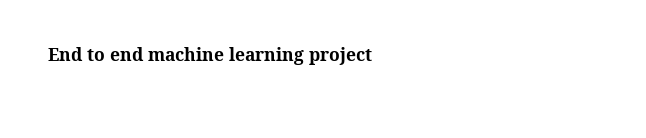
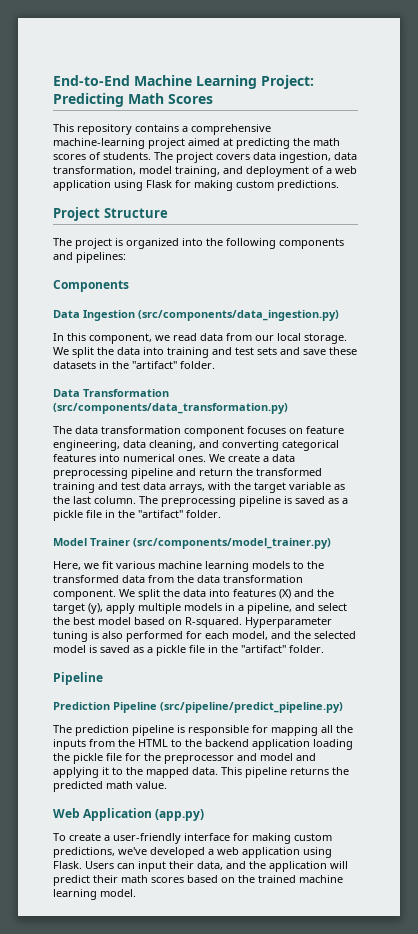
[48,47,372,65] End to end machine learning project -> [53,75,314,89] [53,93,213,107] [53,124,271,135] [53,138,340,149] [53,152,357,163] [53,166,357,177] [53,180,339,191] [53,207,168,221] [53,238,344,249] [53,252,126,263] [53,280,129,292] [53,310,339,321] [53,333,347,344] [53,347,357,358] [53,361,215,369] [53,389,169,397] [53,403,288,414] [53,426,344,437] [53,440,339,451] [53,454,295,462] [53,468,322,479] [53,482,345,493] [53,496,348,507] [53,510,221,521] [53,538,331,549] [53,561,324,572] [53,575,303,583] [53,589,334,600] [53,603,347,614] [53,617,332,628] [53,631,356,642] [53,645,324,656] [53,672,103,685] [53,702,343,713] [53,725,353,736] [53,739,353,750] [53,753,316,764] [53,767,349,778] [53,781,167,792] [53,808,205,821] [53,833,332,844] [53,847,332,858] [53,861,348,872] [53,875,343,886] [53,889,136,900] End-to-End Machine Learning Project: Predicting Math Scores // This repository contains a comprehensive machine-learning project aimed at predicting the math scores of students. The project covers data ingestion, data transformation, model training, and deployment of a web application using Flask for making custom predictions. // Project Structure // The project is organized into the following components and pipelines: // Components // Data Ingestion (src/components/data_ingestion.py) // In this component, we read data from our local storage. We split the data into training and test sets and save these datasets in the "artifact" folder. // Data Transformation (src/components/data_transformation.py) // The data transformation component focuses on feature engineering, data cleaning, and converting categorical features into numerical ones. We create a data preprocessing pipeline and return the transformed training and test data arrays, with the target variable as the last column. The preprocessing pipeline is saved as a pickle file in the "artifact" folder. // Model Trainer (src/components/model_trainer.py) // Here, we fit various machine learning models to the transformed data from the data transformation component. We split the data into features (X) and the target (y), apply multiple models in a pipeline, and select the best model based on R-squared. Hyperparameter tuning is also performed for each model, and the selected model is saved as a pickle file in the "artifact" folder. // Pipeline // Prediction Pipeline (src/pipeline/predict_pipeline.py) // The prediction pipeline is responsible for mapping all the inputs from the HTML to the backend application loading the pickle file for the preprocessor and model and applying it to the mapped data. This pipeline returns the predicted math value. // Web Application (app.py) // To create a user-friendly interface for making custom predictions, we've developed a web application using Flask. Users can input their data, and the application will predict their math scores based on the trained machine learning model.

